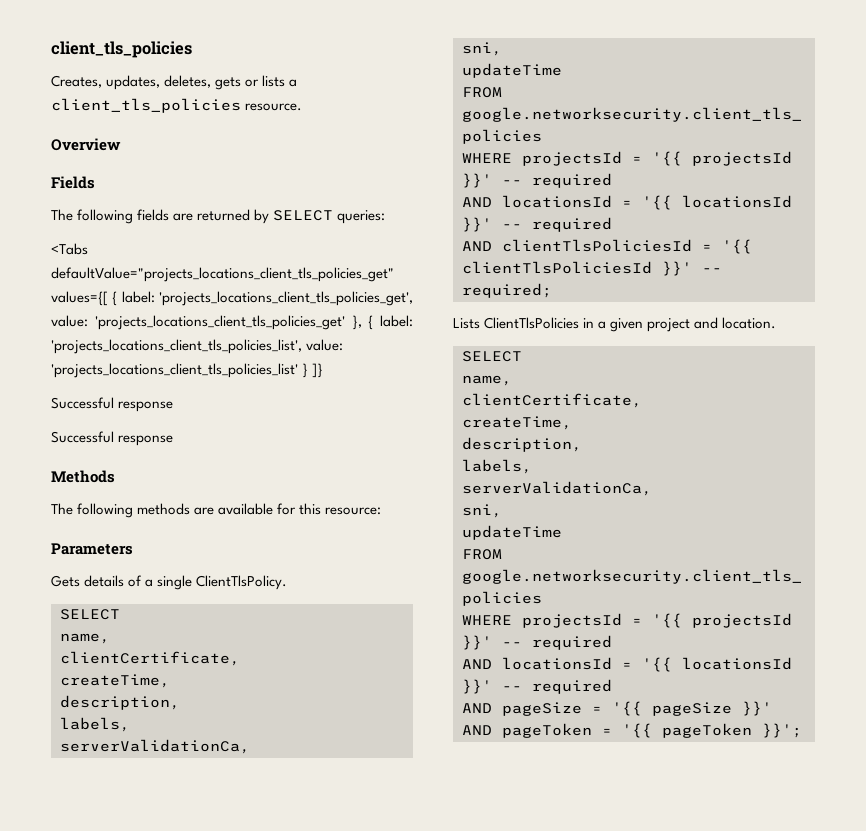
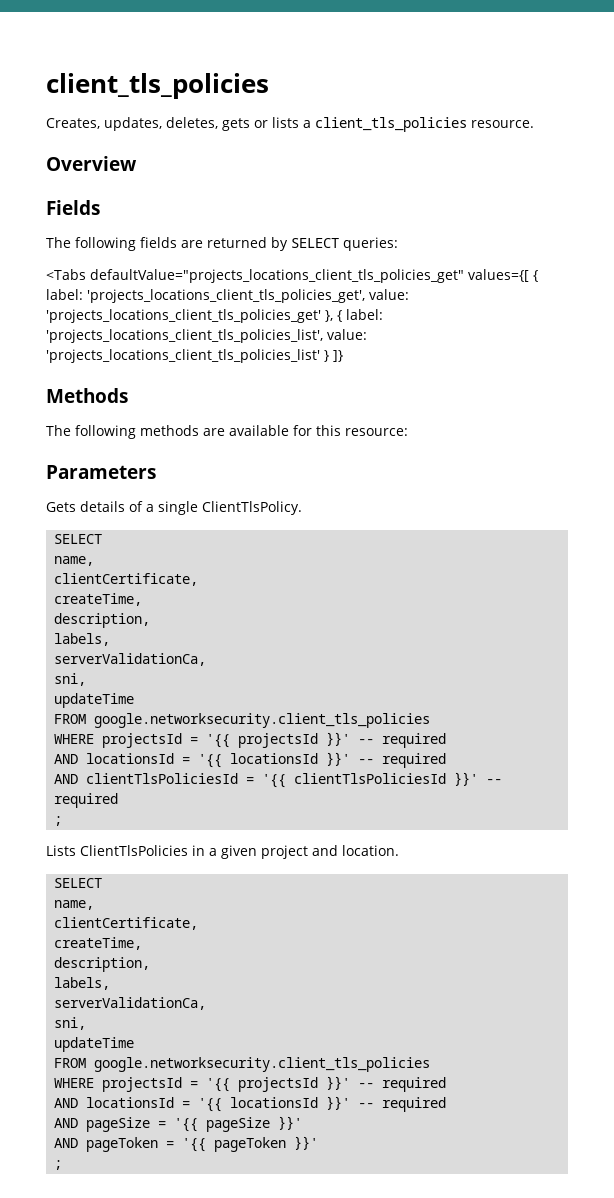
[51,397,174,412] [51,431,174,446] // Successful response // Successful response -> (343, 356) none
[462,283,552,298] required; -> [54,793,119,808] [54,816,63,826] required // ;
[762,723,802,738] }}'; -> [294,1136,319,1150] [54,1160,63,1170] }}' // ;

